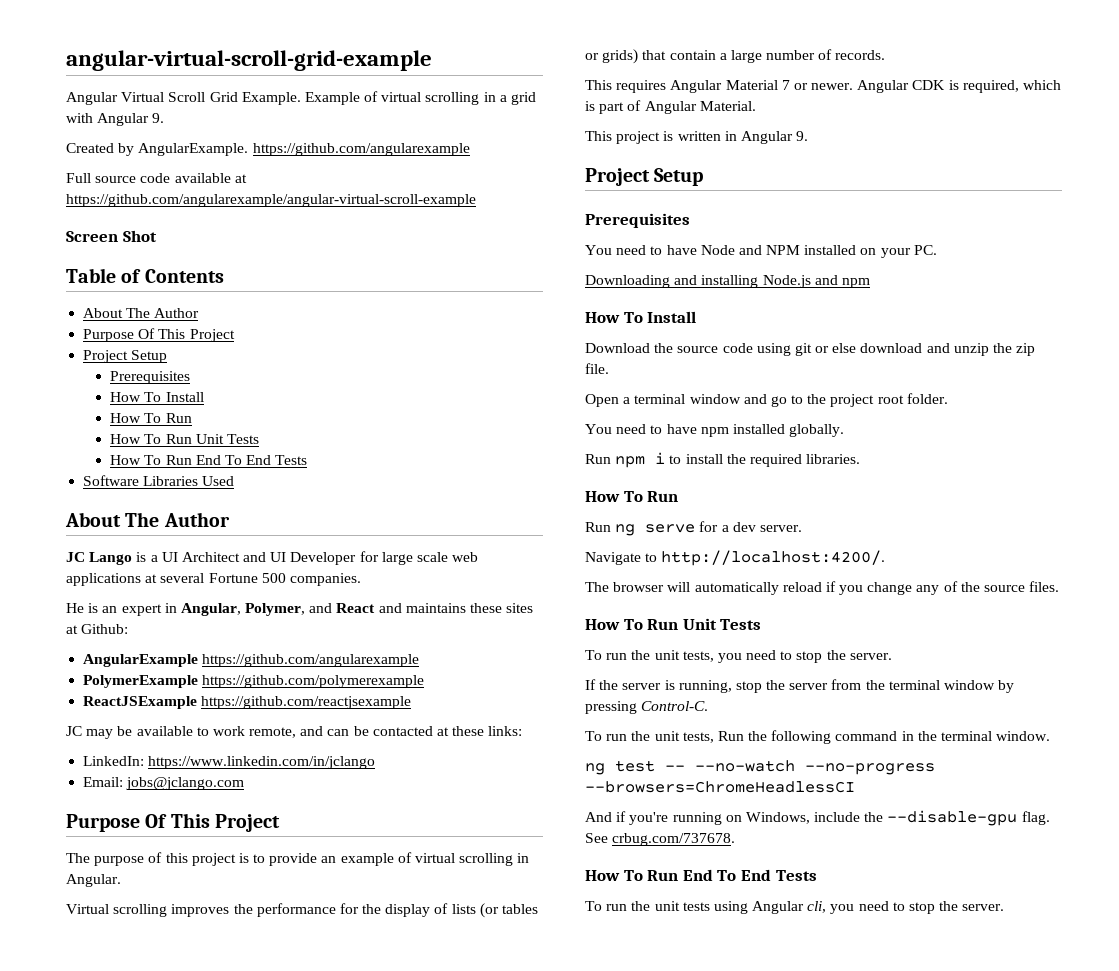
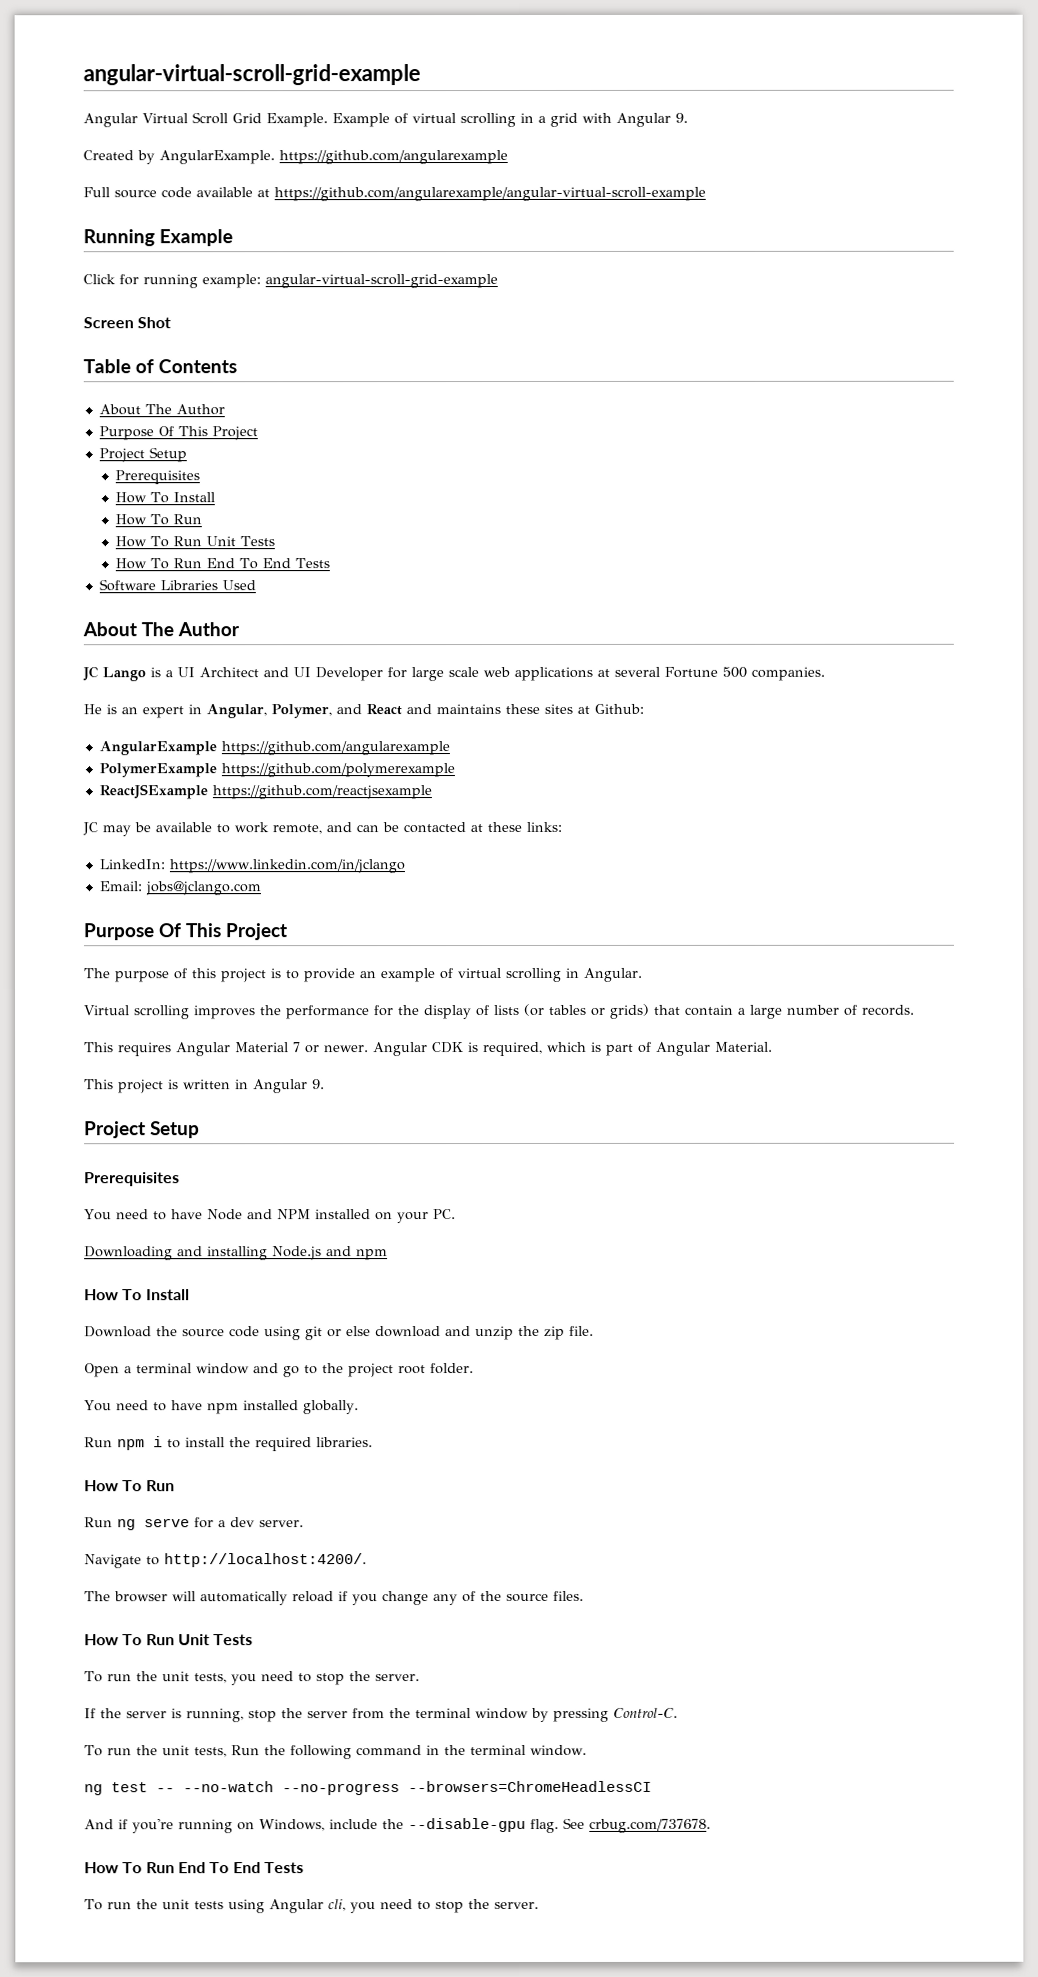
(476, 200) none -> [83,229,233,247] [83,274,498,289] // Running Example // Click for running example: angular-virtual-scroll-grid-example

